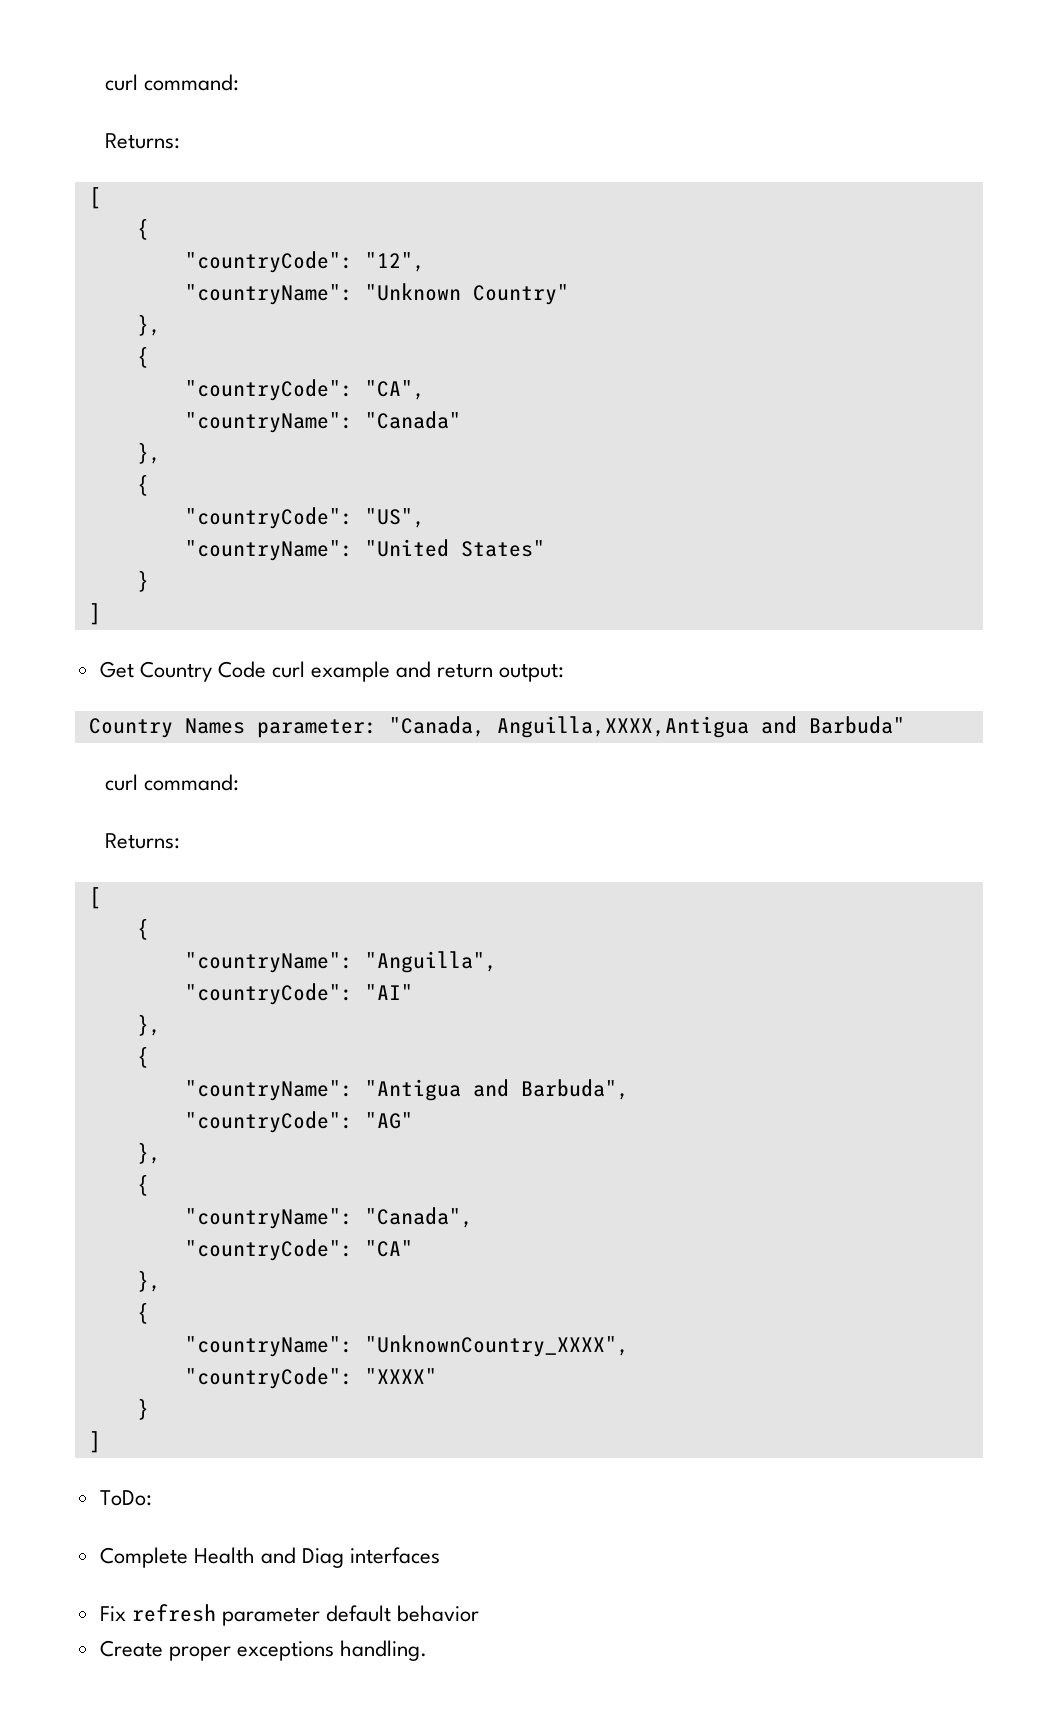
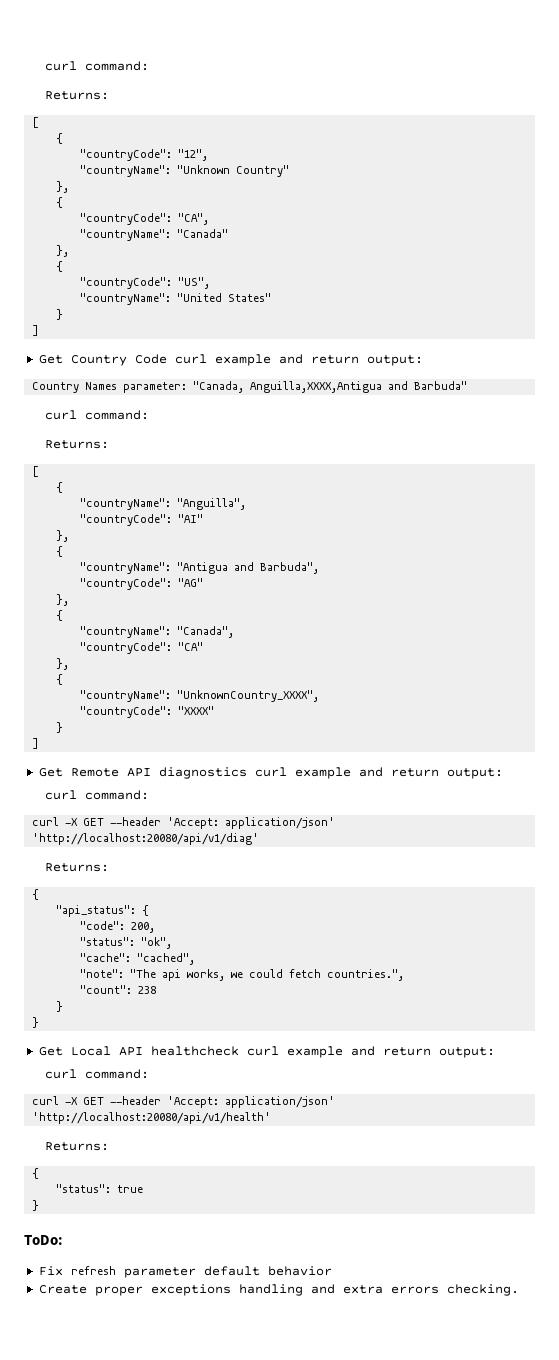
[99,1490,152,1506] [99,1547,441,1568] ToDo: // Complete Health and Diag interfaces -> [38,767,503,779] [45,790,150,800] [32,817,336,829] [32,833,260,845] [45,863,110,872] [32,889,40,900] [56,905,150,917] [80,921,156,933] [80,937,173,949] [80,953,196,965] [80,969,405,981] [80,985,157,994] [56,1001,64,1012] [32,1017,40,1028] [38,1046,495,1058] [45,1069,150,1079] [32,1096,336,1108] [32,1112,272,1124] [45,1142,110,1151] [32,1168,40,1179] [56,1184,144,1193] [32,1200,40,1211] [24,1235,63,1245] Get Remote API diagnostics curl example and return output: // curl command: // curl -X GET --header 'Accept: application/json' 'http://localhost:20080/api/v1/diag' // Returns: // { // "api_status": { // "code": 200, // "status": "ok", // "cache": "cached", // "note": "The api works, we could fetch countries.", // "count": 238 // } // } // Get Local API healthcheck curl example and return output: // curl command: // curl -X GET --header 'Accept: application/json' 'http://localhost:20080/api/v1/health' // Returns: // { // "status": true // } // ToDo:
[339,1640,427,1661] handling. -> [238,1284,519,1296] handling and extra errors checking.

